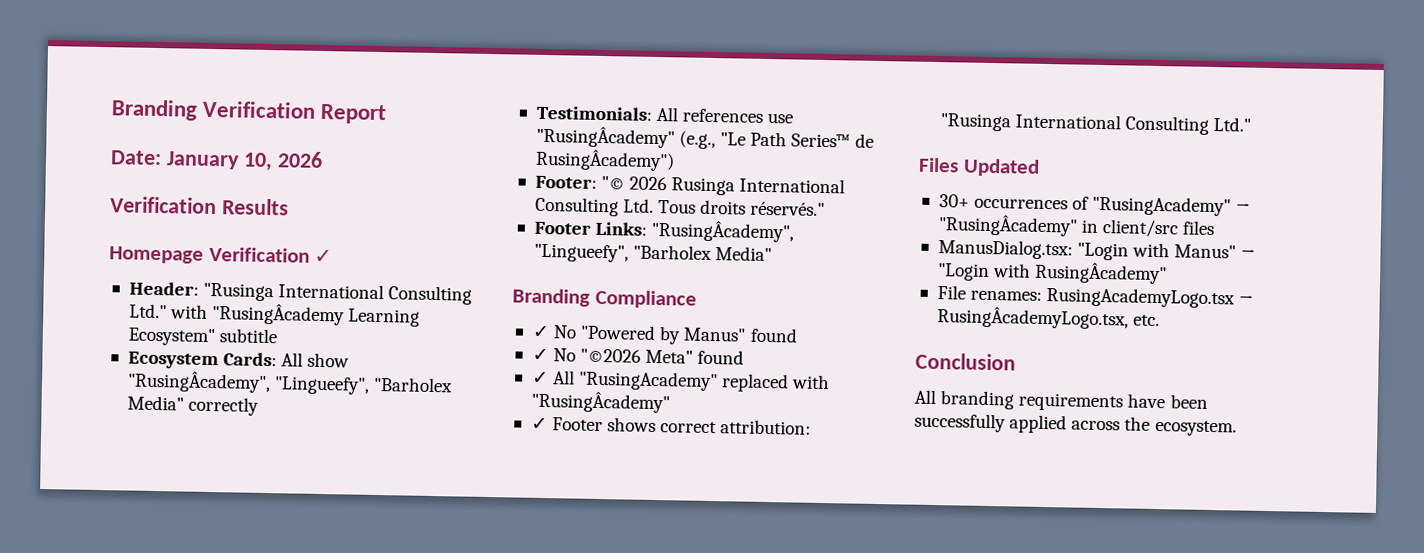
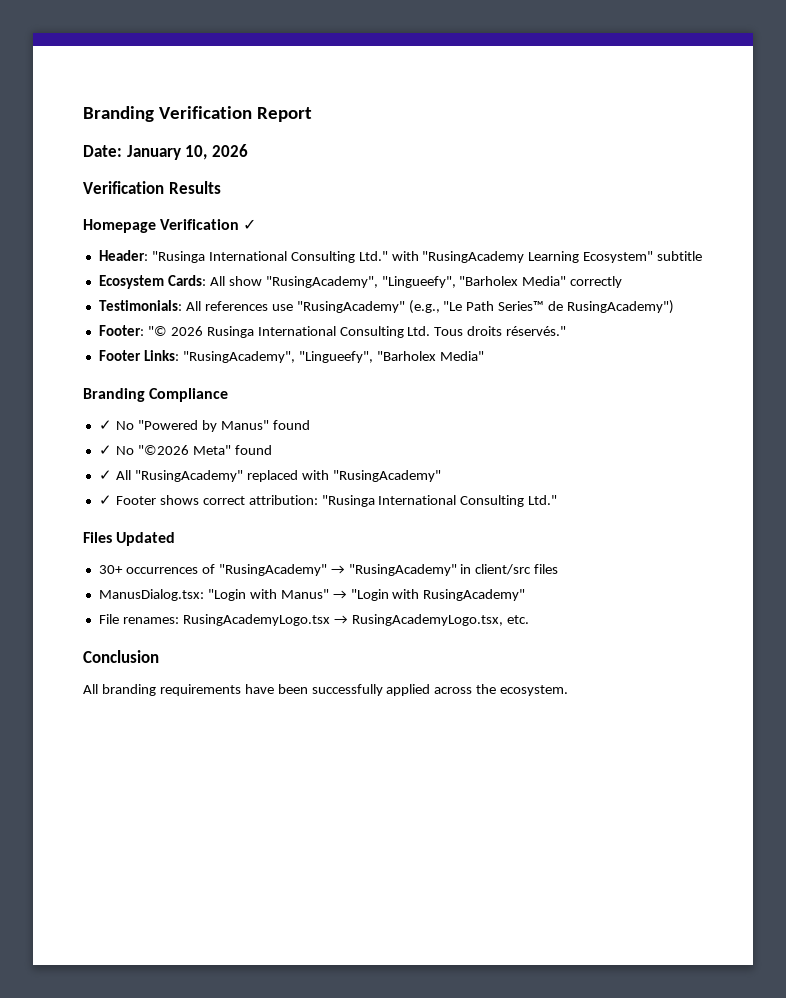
[212,303,346,326] "RusingÂcademy -> [422,251,525,263] "RusingAcademy
[126,370,271,394] "RusingÂcademy", -> [265,276,378,288] "RusingAcademy",
[535,125,675,149] "RusingÂcademy" -> [296,301,405,313] "RusingAcademy"
[534,148,675,172] RusingÂcademy") -> [567,300,675,314] RusingAcademy")
[651,219,795,243] "RusingÂcademy", -> [182,351,295,363] "RusingAcademy",
[530,390,670,414] "RusingÂcademy" -> [332,470,441,482] "RusingAcademy"
[937,214,1078,237] "RusingÂcademy" -> [348,564,457,576] "RusingAcademy"
[1034,261,1168,285] RusingÂcademy" -> [423,589,526,601] RusingAcademy"
[936,306,1129,330] RusingÂcademyLogo.tsx, -> [351,614,503,626] RusingAcademyLogo.tsx,

